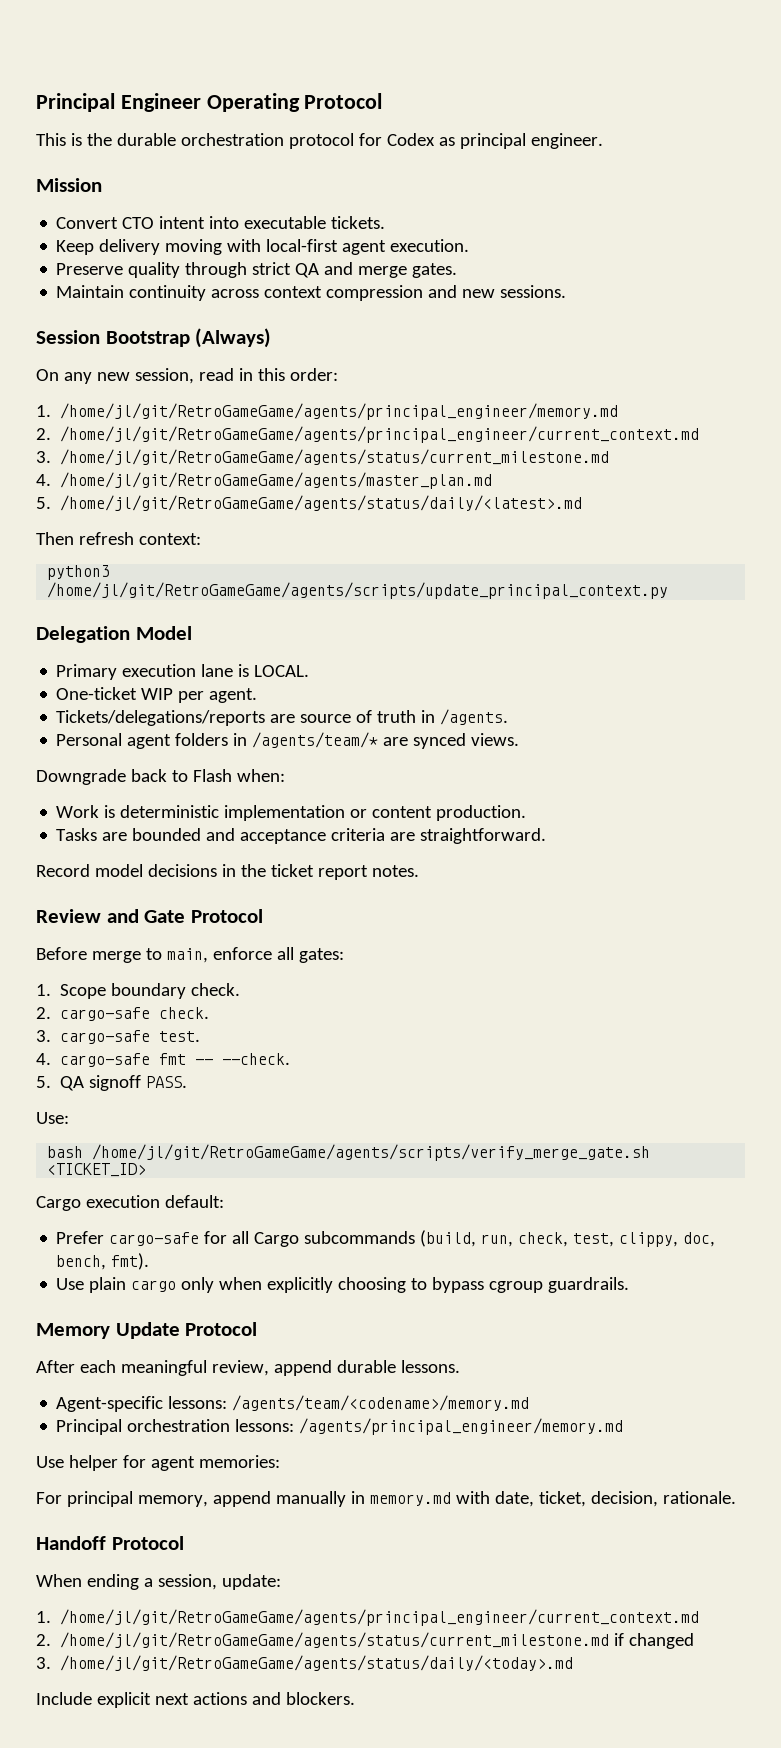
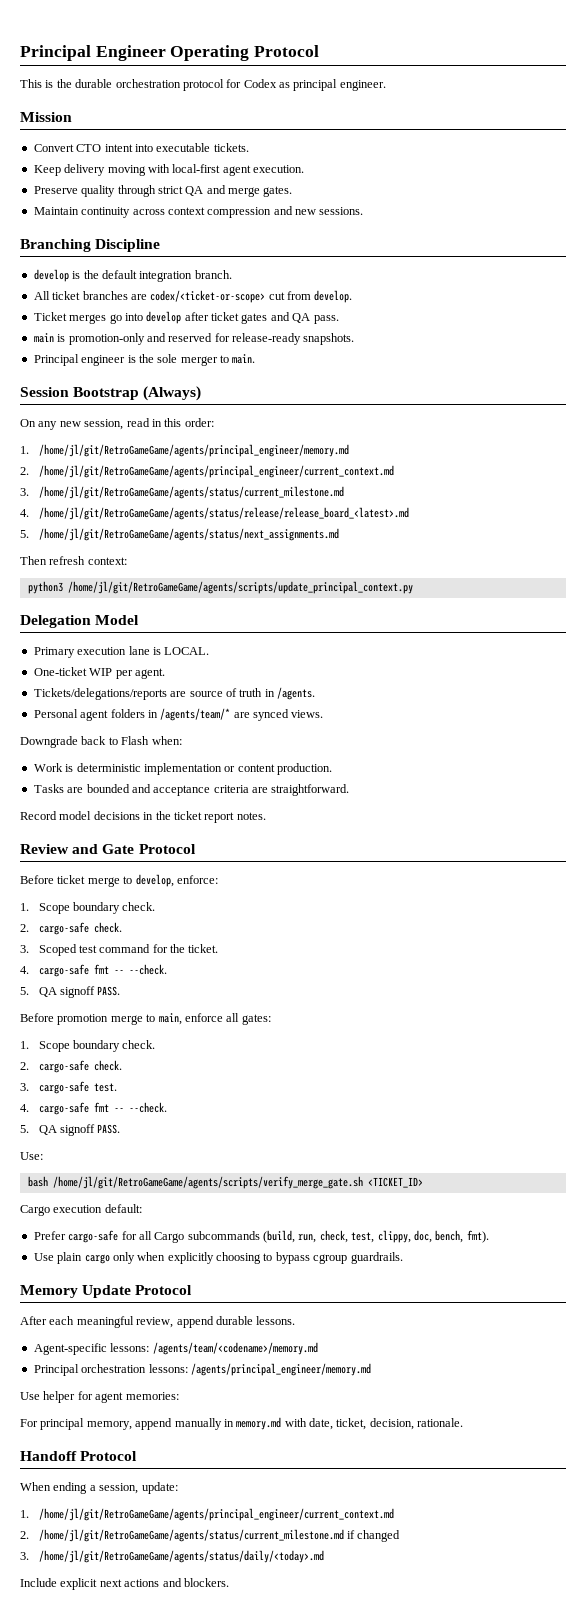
(567, 291) none -> [20,239,161,252] [33,269,232,282] [33,290,353,303] [33,311,339,324] [33,333,355,345] [33,354,256,366] // Branching Discipline // develop is the default integration branch. // All ticket branches are codex/<ticket-or-scope> cut from develop. // Ticket merges go into develop after ticket gates and QA pass. // main is promotion-only and reserved for release-ready snapshots. // Principal engineer is the sole merger to main.
[60,472,493,489] [36,495,583,511] /home/jl/git/RetroGameGame/agents/master_plan.md // 5. /home/jl/git/RetroGameGame/agents/status/daily/<latest>.md -> [38,507,409,520] [20,528,339,541] /home/jl/git/RetroGameGame/agents/status/release/release_board_<latest>.md // 5. /home/jl/git/RetroGameGame/agents/status/next_assignments.md
(87, 953) none -> [57,874,218,887] [20,902,156,914] [20,922,122,935] [20,944,219,956] [20,964,167,977] [20,986,121,998] [20,1013,109,1025] ticket merge to develop, enforce: // 1. Scope boundary check. // 2. cargo-safe check. // 3. Scoped test command for the ticket. // 4. cargo-safe fmt -- --check. // 5. QA signoff PASS. // Before promotion

